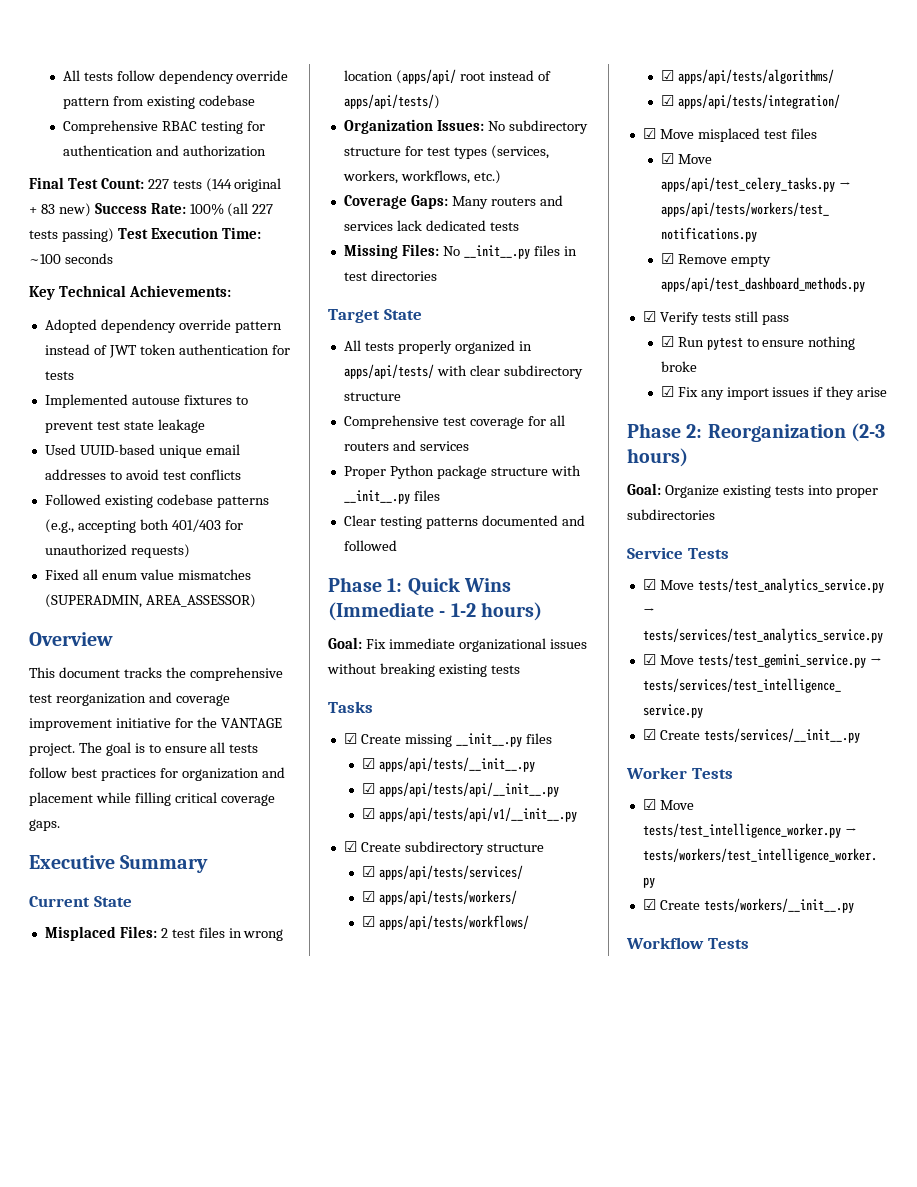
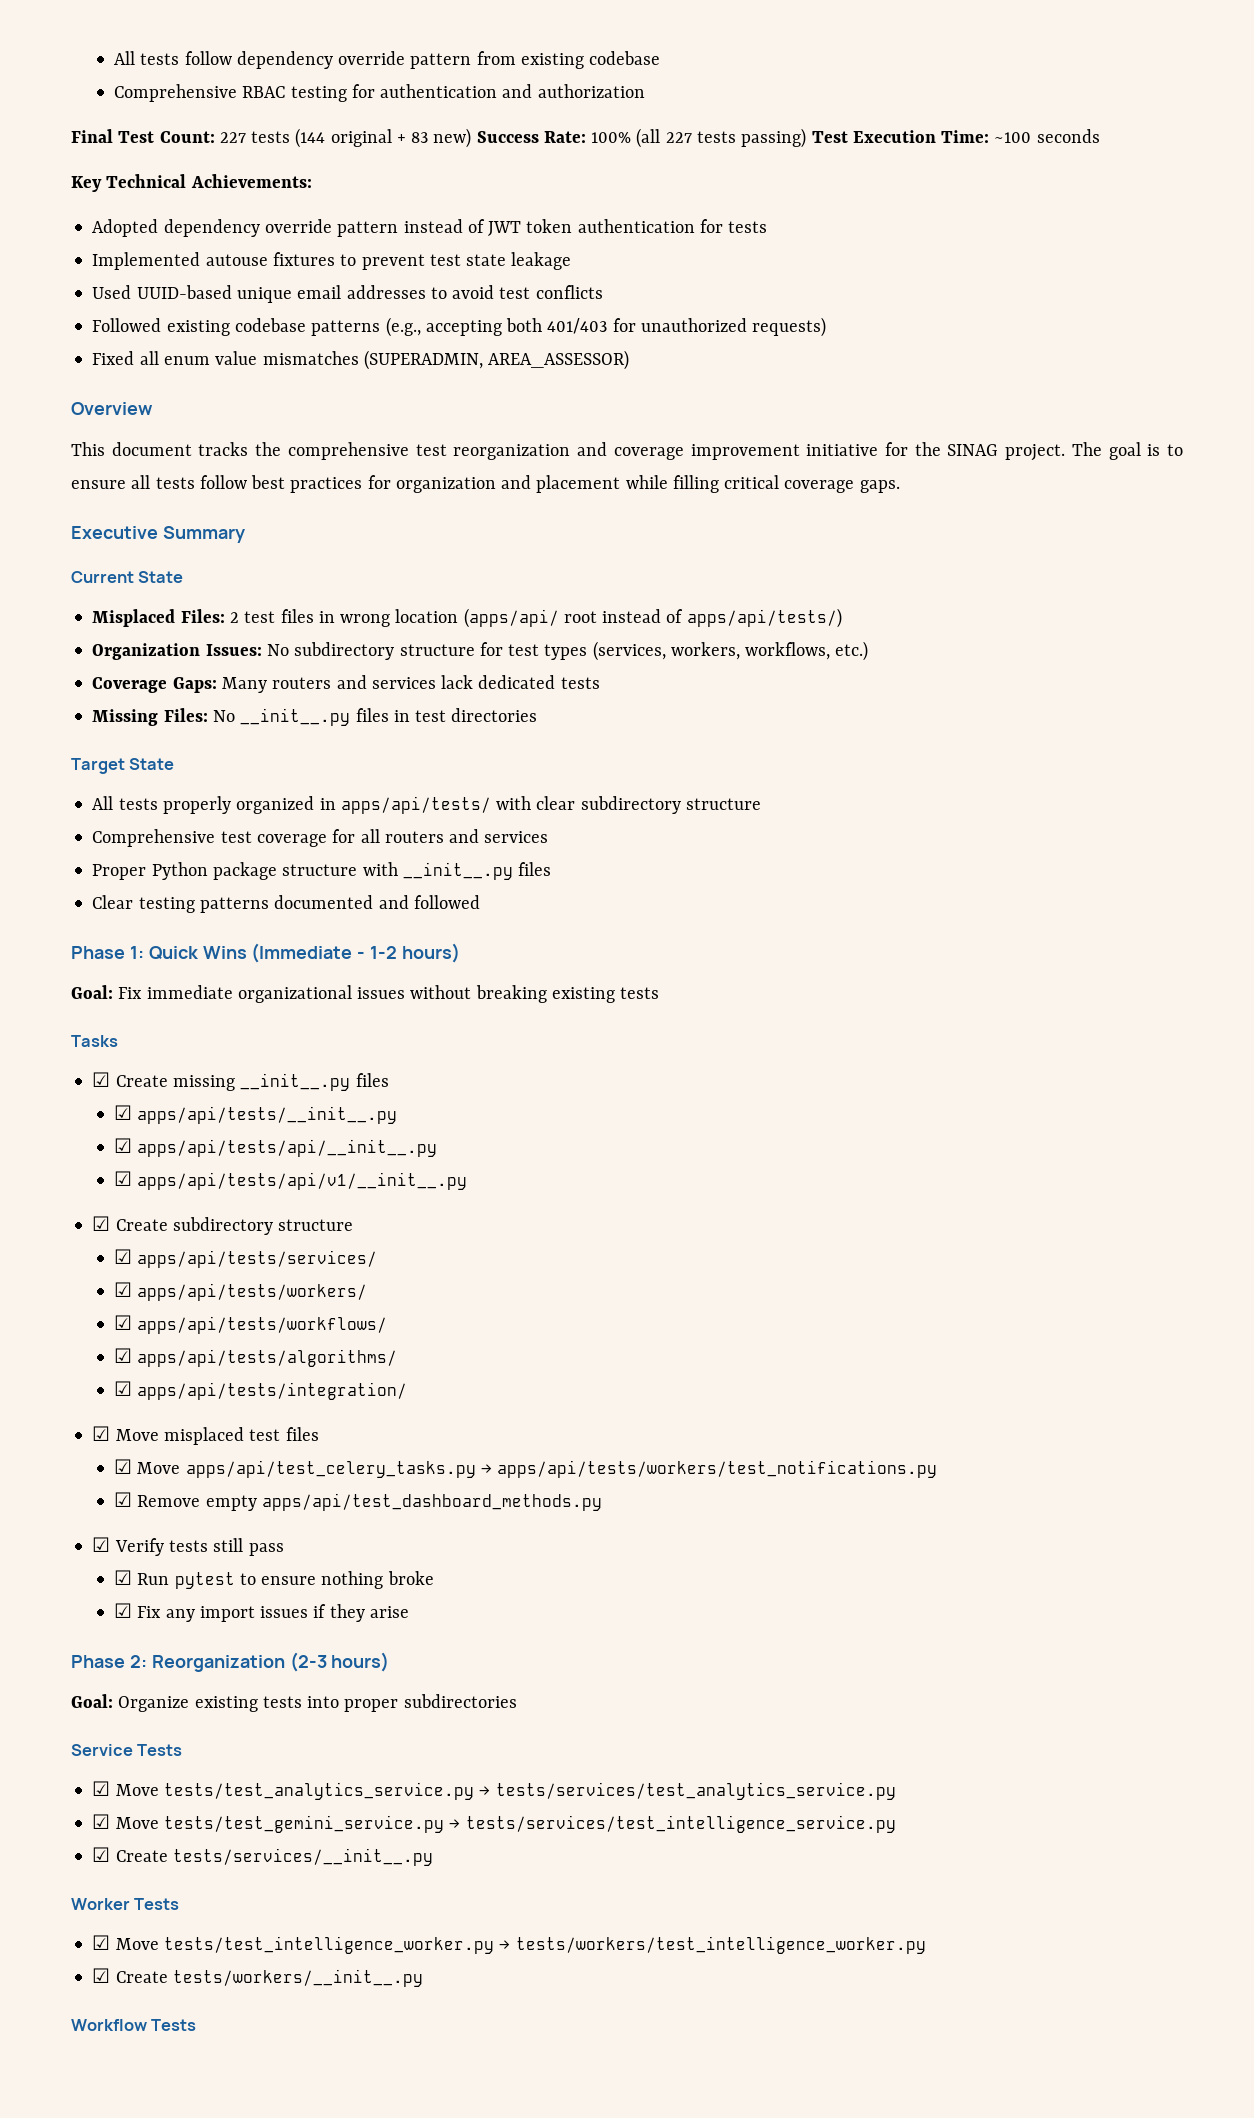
[220,718,282,728] VANTAGE -> [947,444,999,456] SINAG

